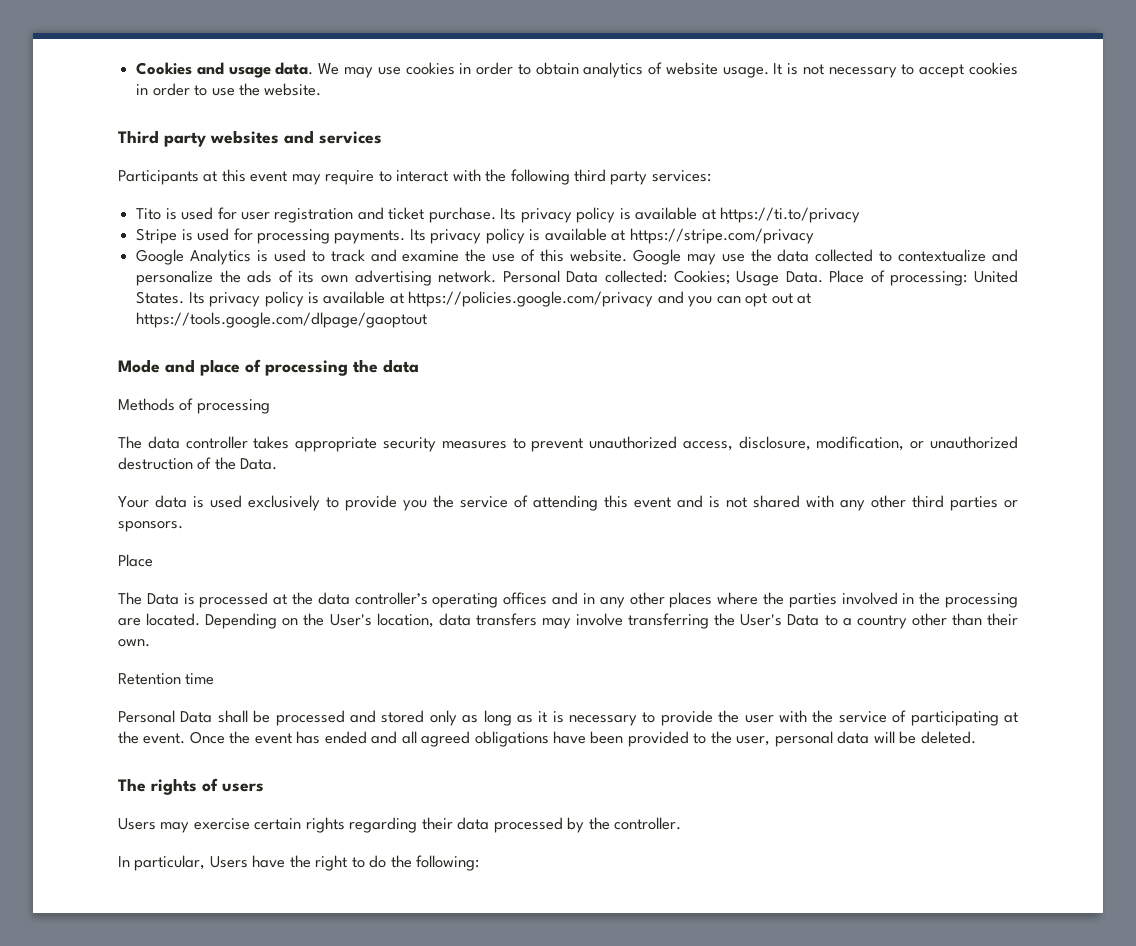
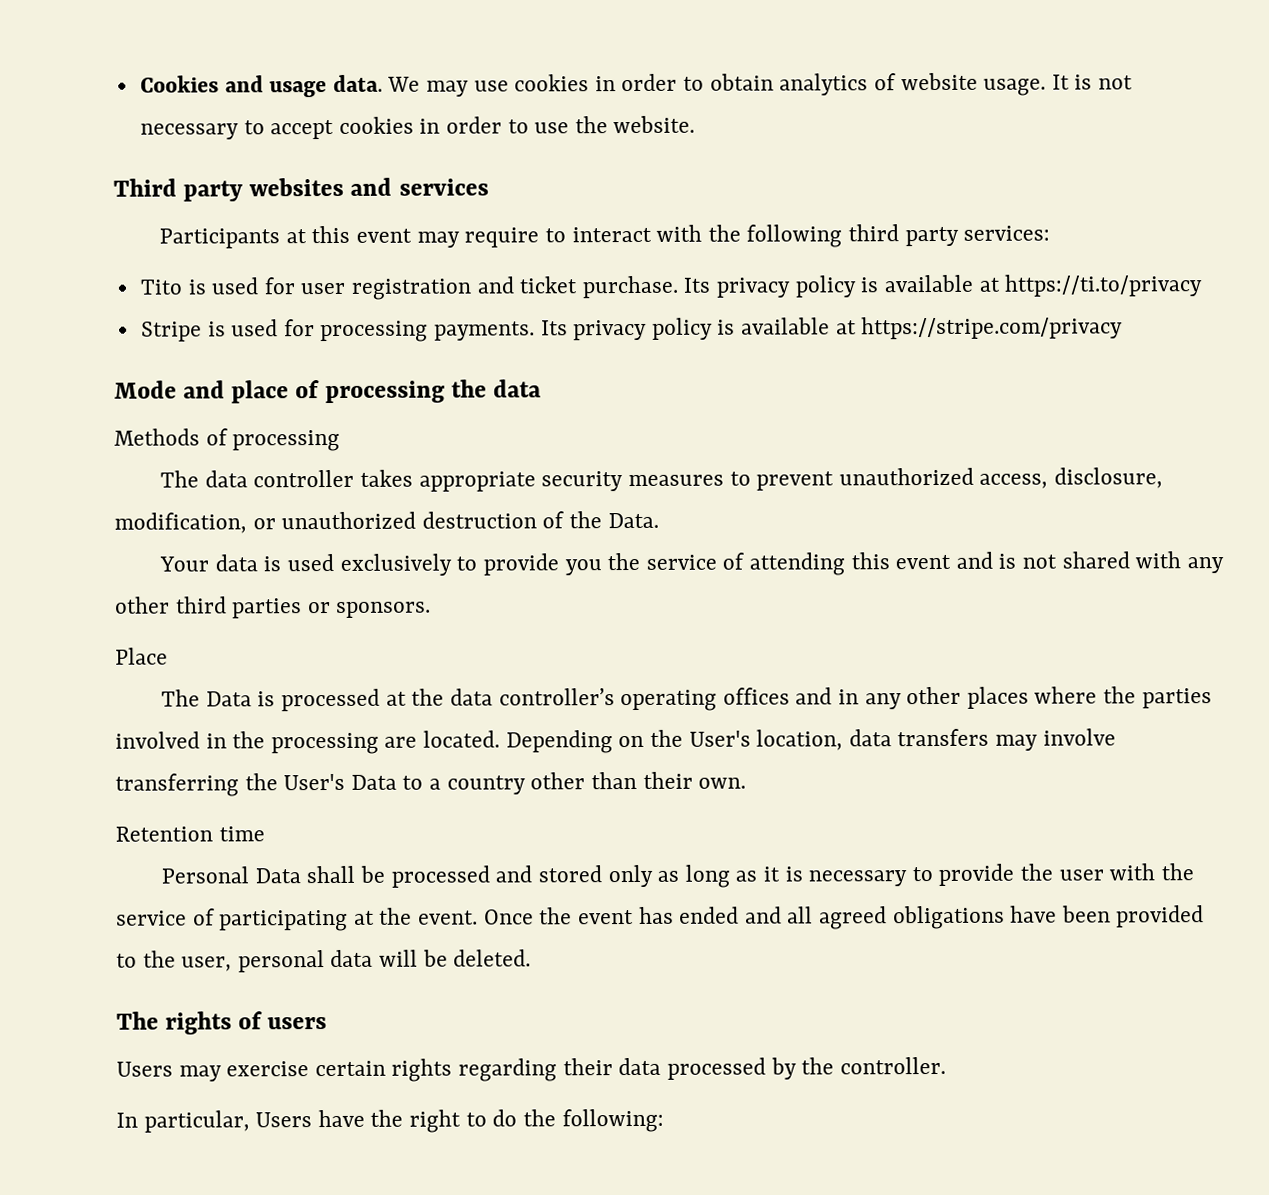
[136,249,1019,265] [136,270,1019,286] [136,291,812,307] [136,312,428,328] // Google Analytics is used to track and examine the use of this website. Google may use the data collected to contextualize and personalize the ads of its own advertising network. Personal Data collected: Cookies; Usage Data. Place of processing: United States. Its privacy policy is available at https://policies.google.com/privacy and you can opt out at https://tools.google.com/dlpage/gaoptout -> (1124, 328) none

